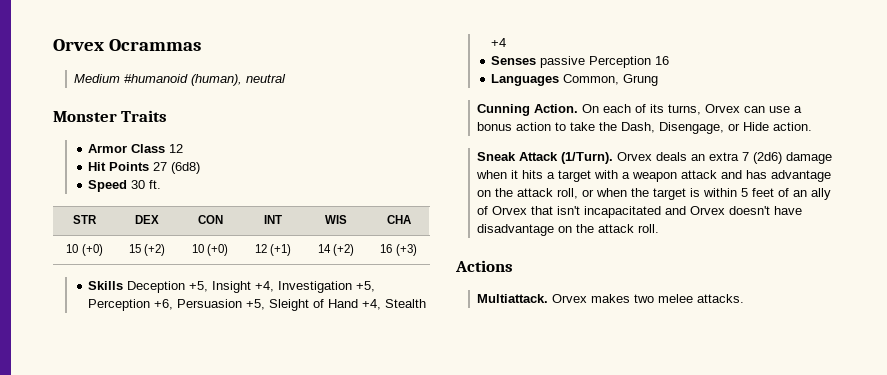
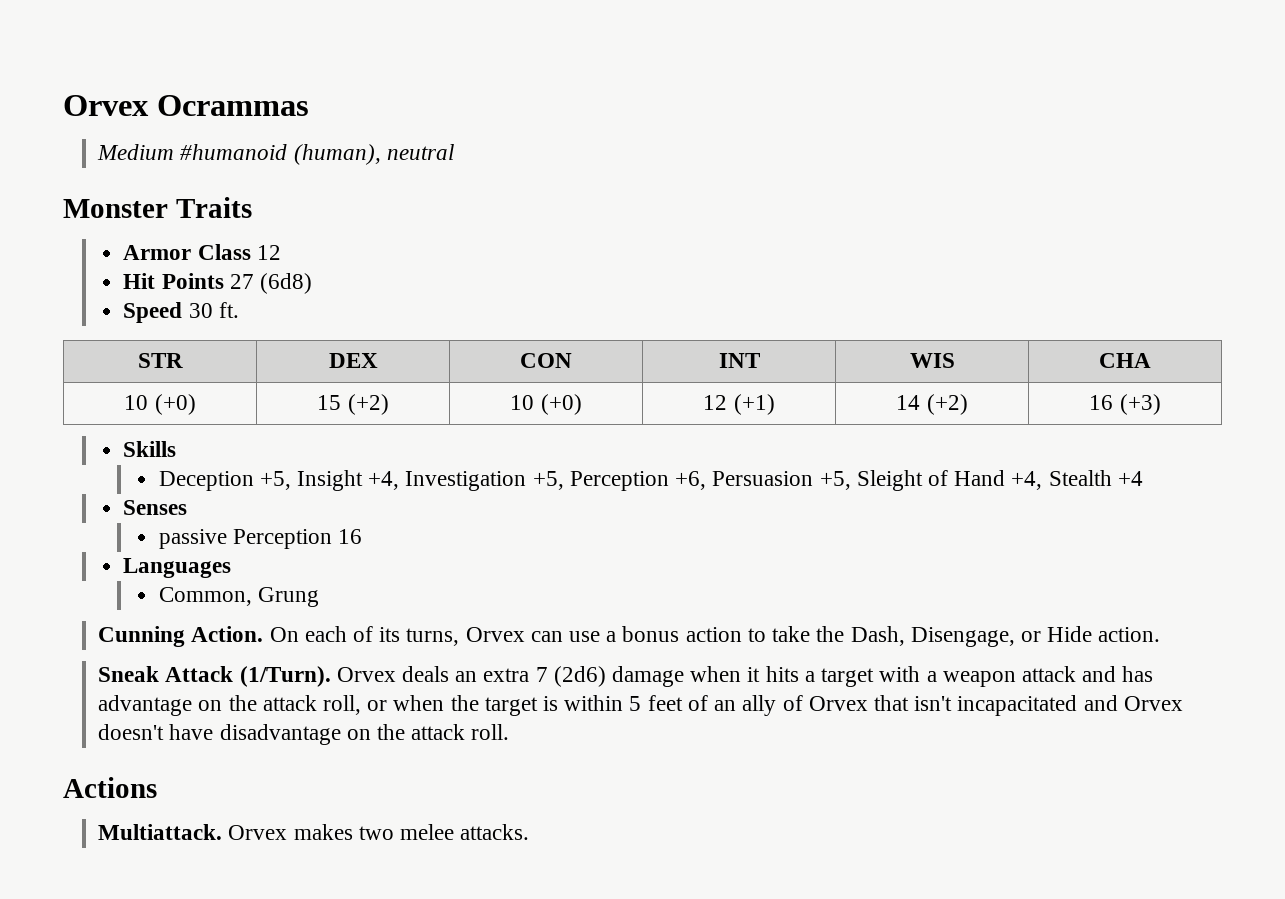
(124, 285) none -> (177, 449) //
(537, 60) none -> (188, 507) //
(560, 80) none -> (232, 568) //

